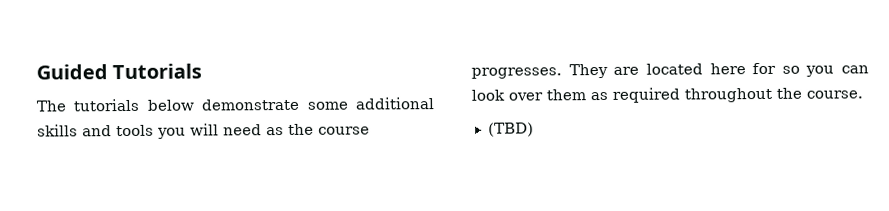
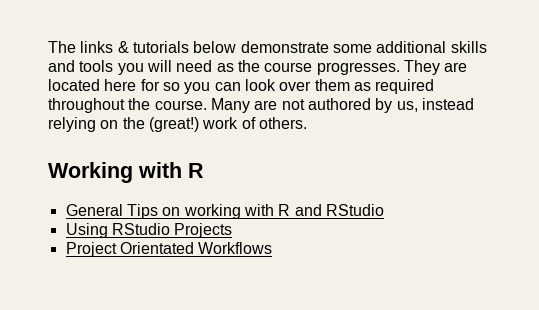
[36,63,203,80] [36,100,67,112] Guided Tutorials // The -> [48,41,129,53] The links &
[487,122,534,137] // (TBD) -> [210,98,474,113] [48,117,307,132] [48,162,204,183] [65,204,384,219] [65,223,233,238] [65,242,273,257] Many are not authored by us, instead relying on the (great!) work of others. // Working with R // General Tips on working with R and RStudio // Using RStudio Projects // Project Orientated Workflows

